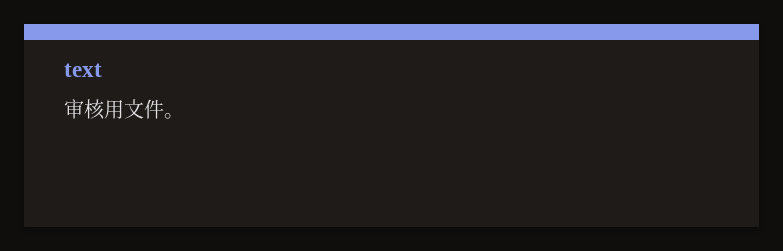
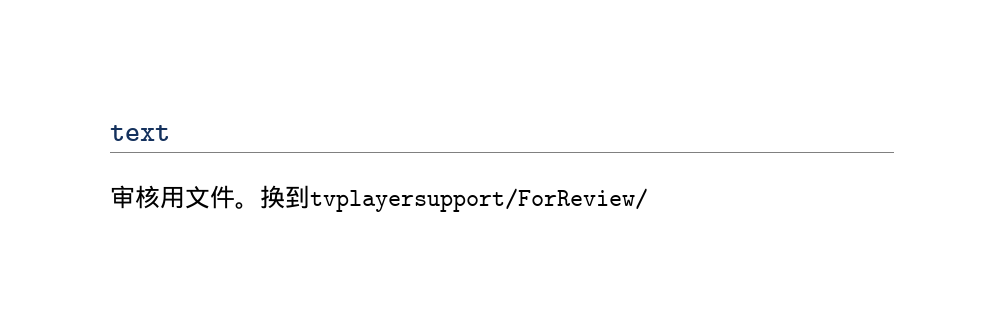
(184, 116) none -> [260,185,648,212] 换到tvplayersupport/ForReview/

